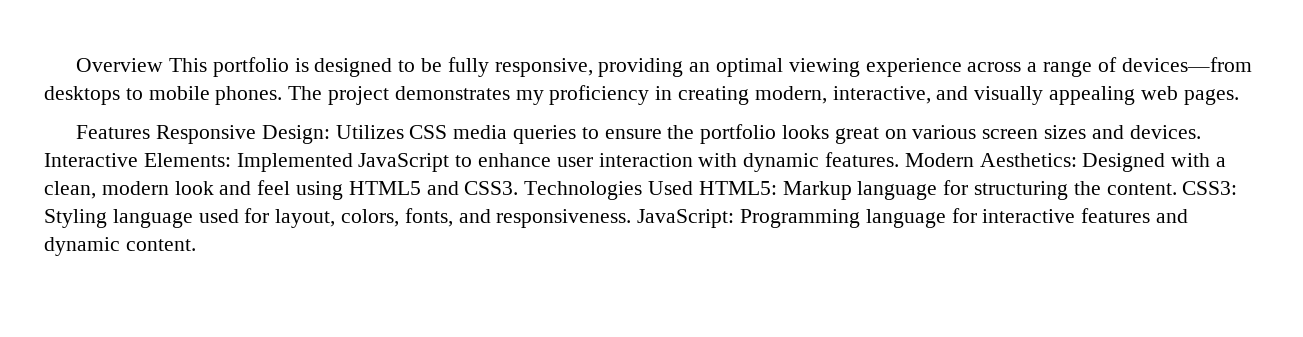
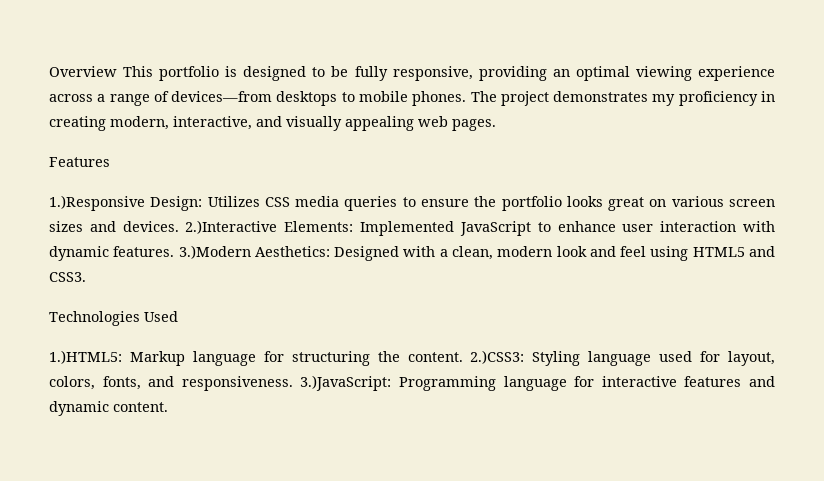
[156,125,257,144] Responsive -> [49,195,145,211] // 1.)Responsive
[44,153,138,167] Interactive -> [185,220,278,234] 2.)Interactive
[904,153,974,167] Modern -> [178,245,251,259] 3.)Modern
(519, 188) none -> (86, 277) //
[698,181,777,195] HTML5: -> [49,350,122,364] // 1.)HTML5:
[1182,181,1238,195] CSS3: -> [470,350,525,364] 2.)CSS3:
[637,209,735,228] JavaScript: -> [300,375,392,391] 3.)JavaScript:

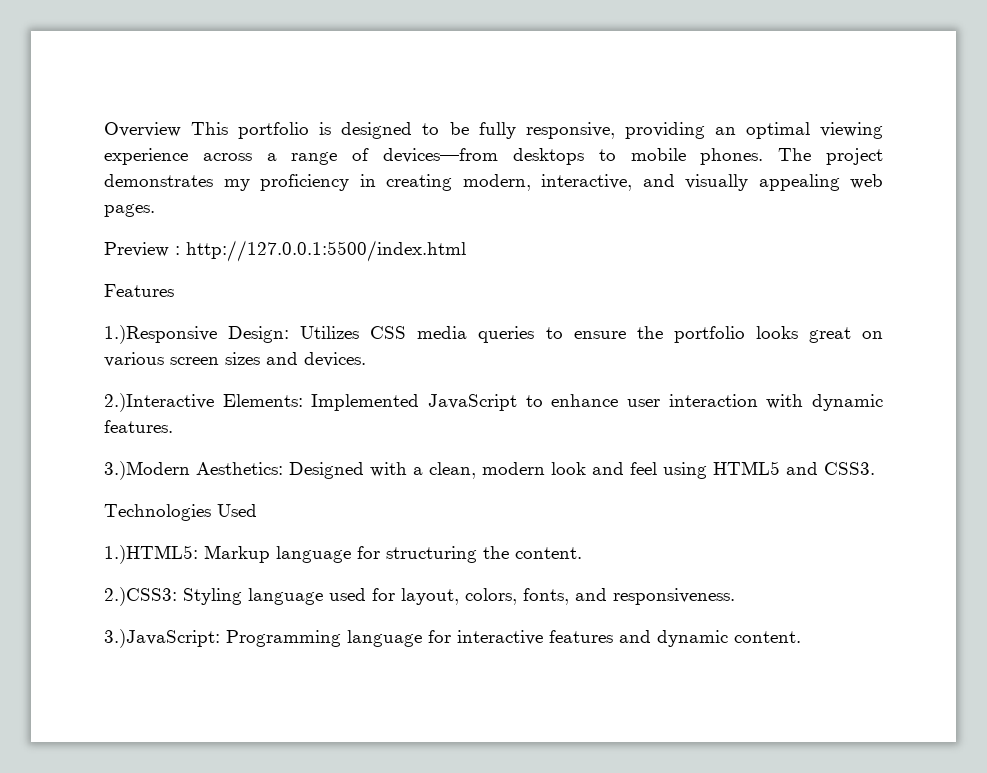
(496, 125) none -> [104,240,466,262] // Preview : http://127.0.0.1:5500/index.html
(179, 226) none -> (366, 359) //
(175, 251) none -> (173, 426) //
(463, 357) none -> (582, 553) //
(293, 383) none -> (735, 596) //

